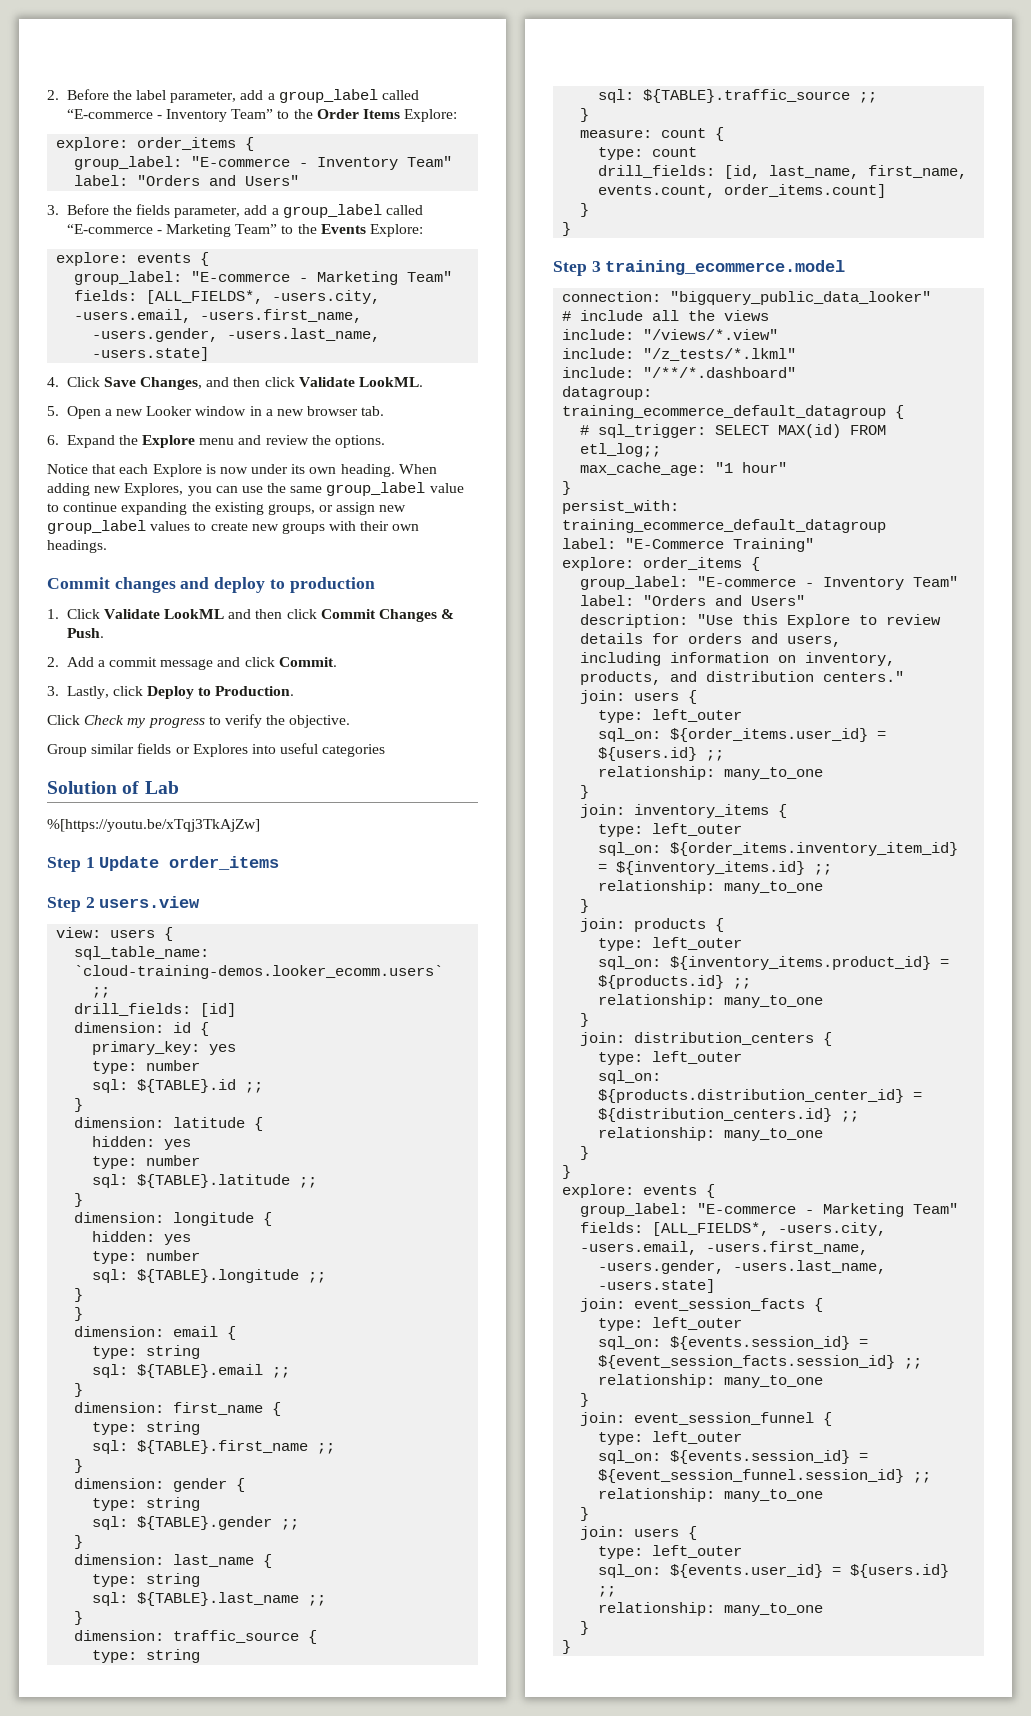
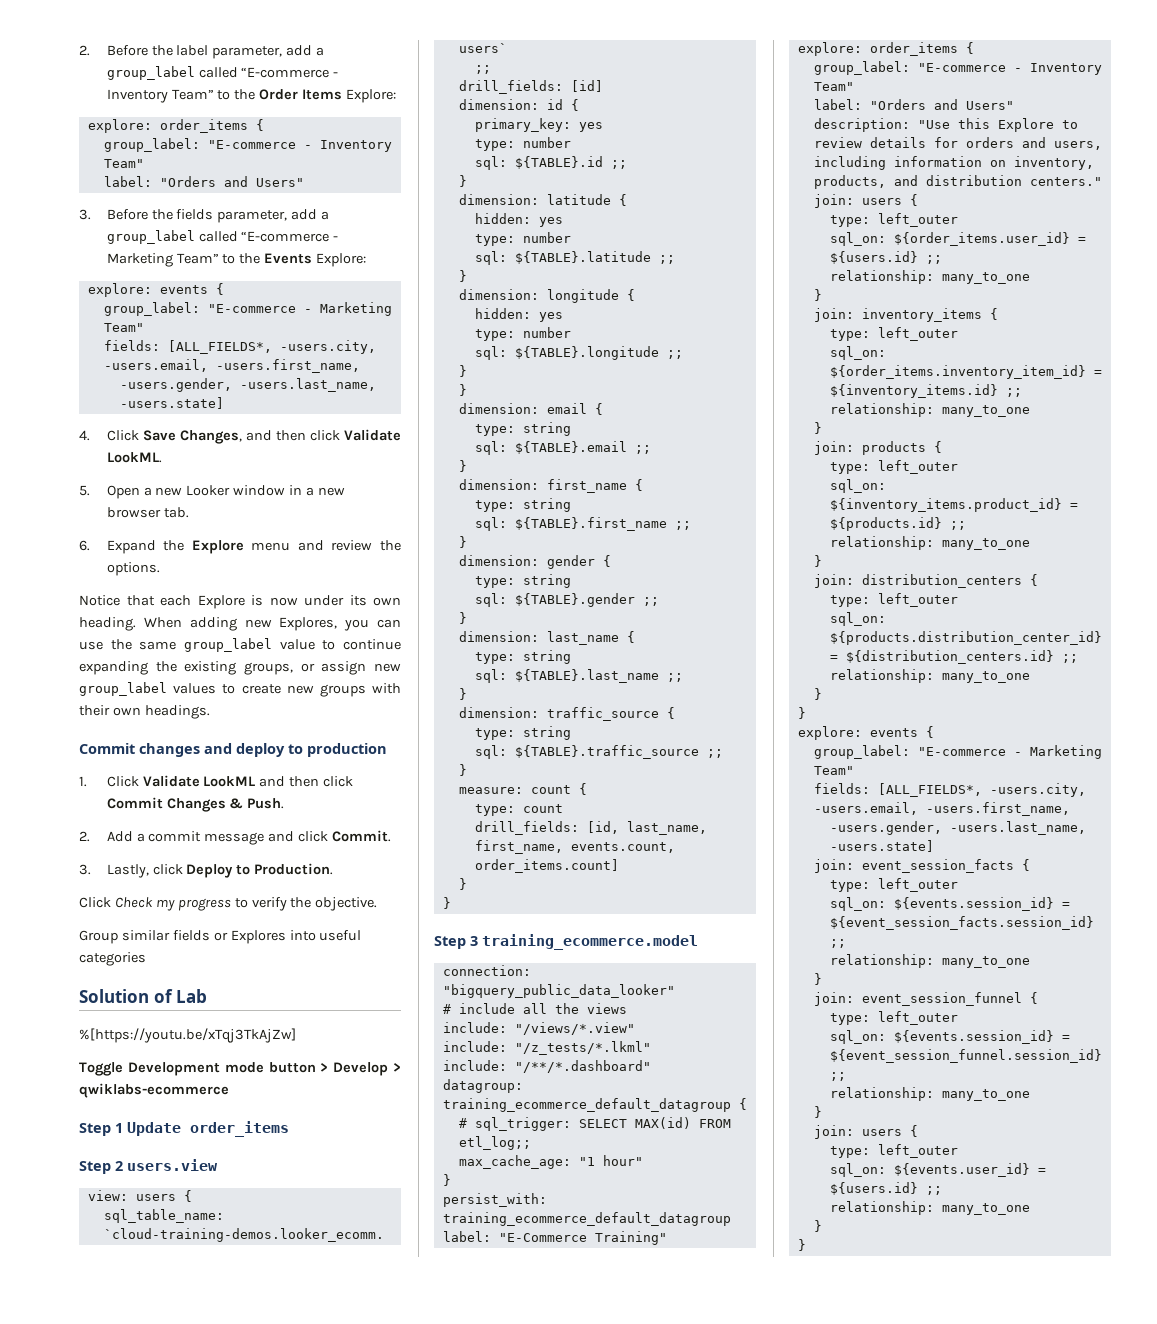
(260, 825) none -> [79,1062,401,1076] [79,1083,229,1098] // Toggle Development mode button > Develop > qwiklabs-ecommerce

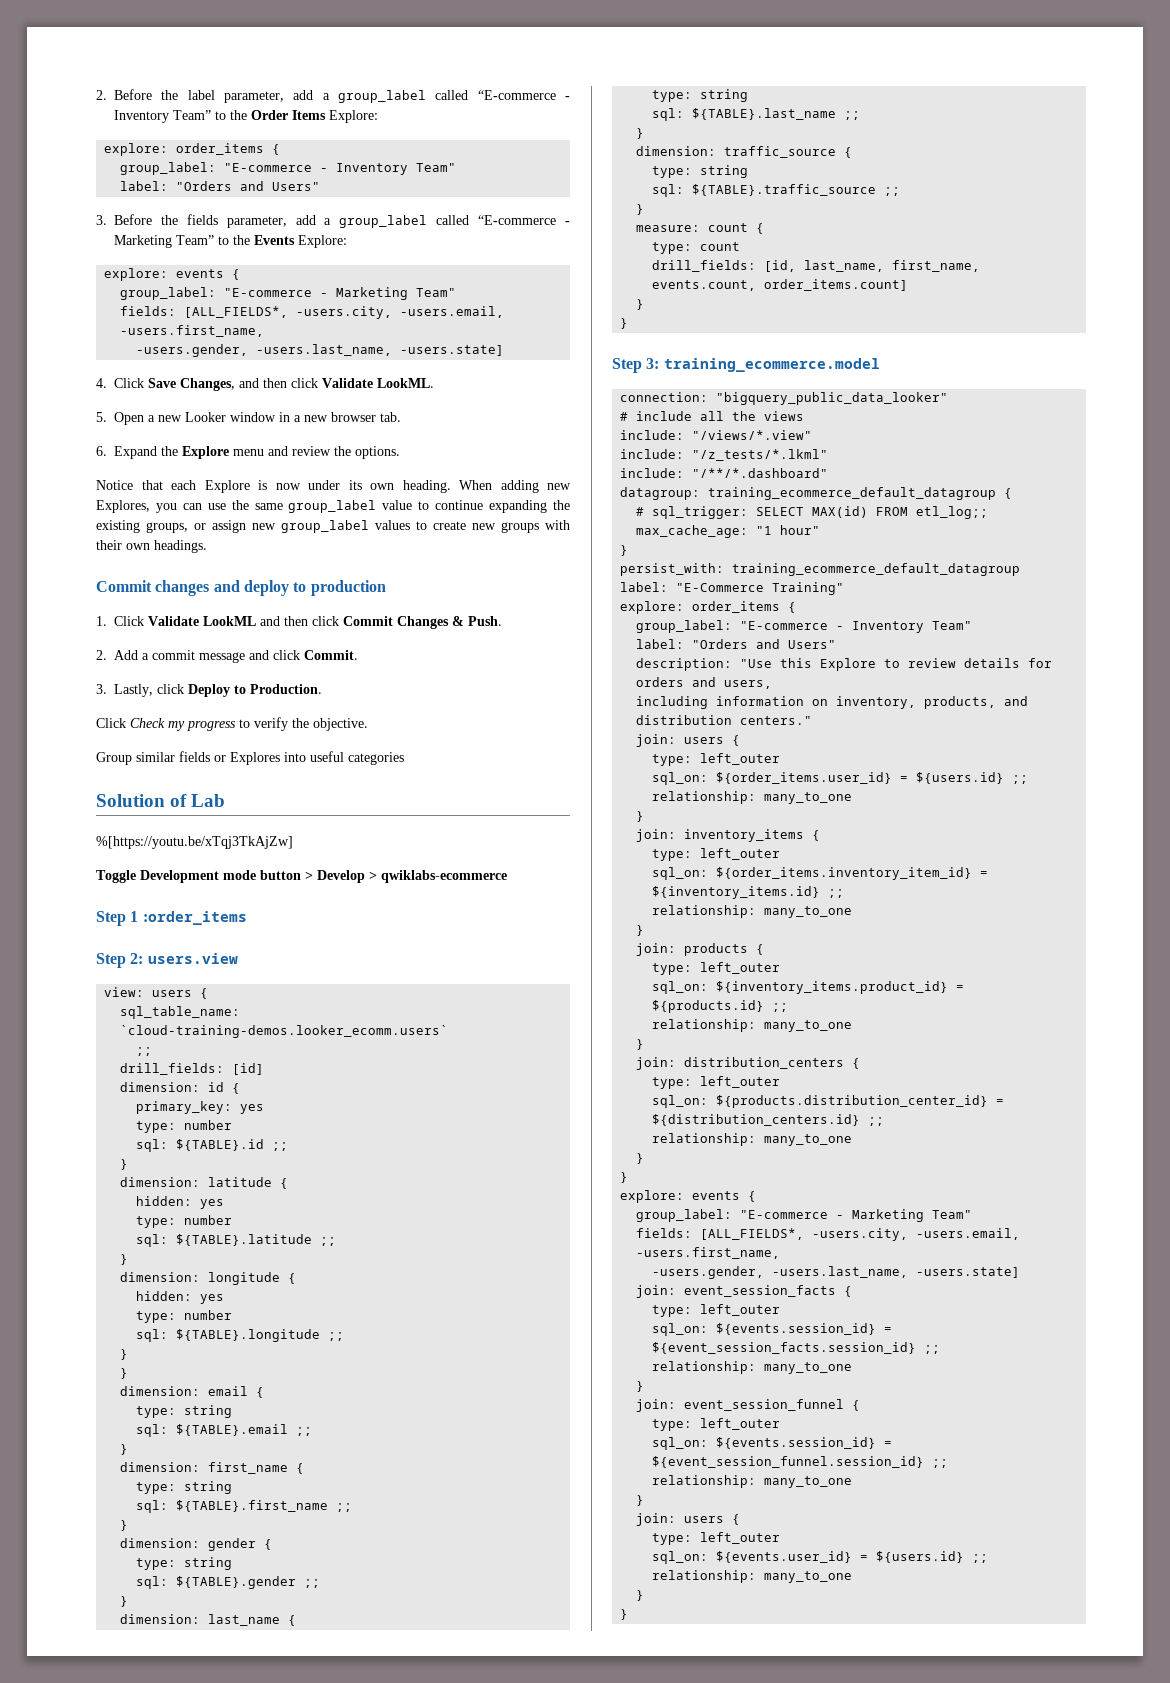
[127,1121,289,1137] [79,1161,123,1174] Update order_items // Step 2 -> [142,911,247,925] [96,953,144,968] :order_items // Step 2:
[470,936,478,946] 3 -> [646,358,660,369] 3:

